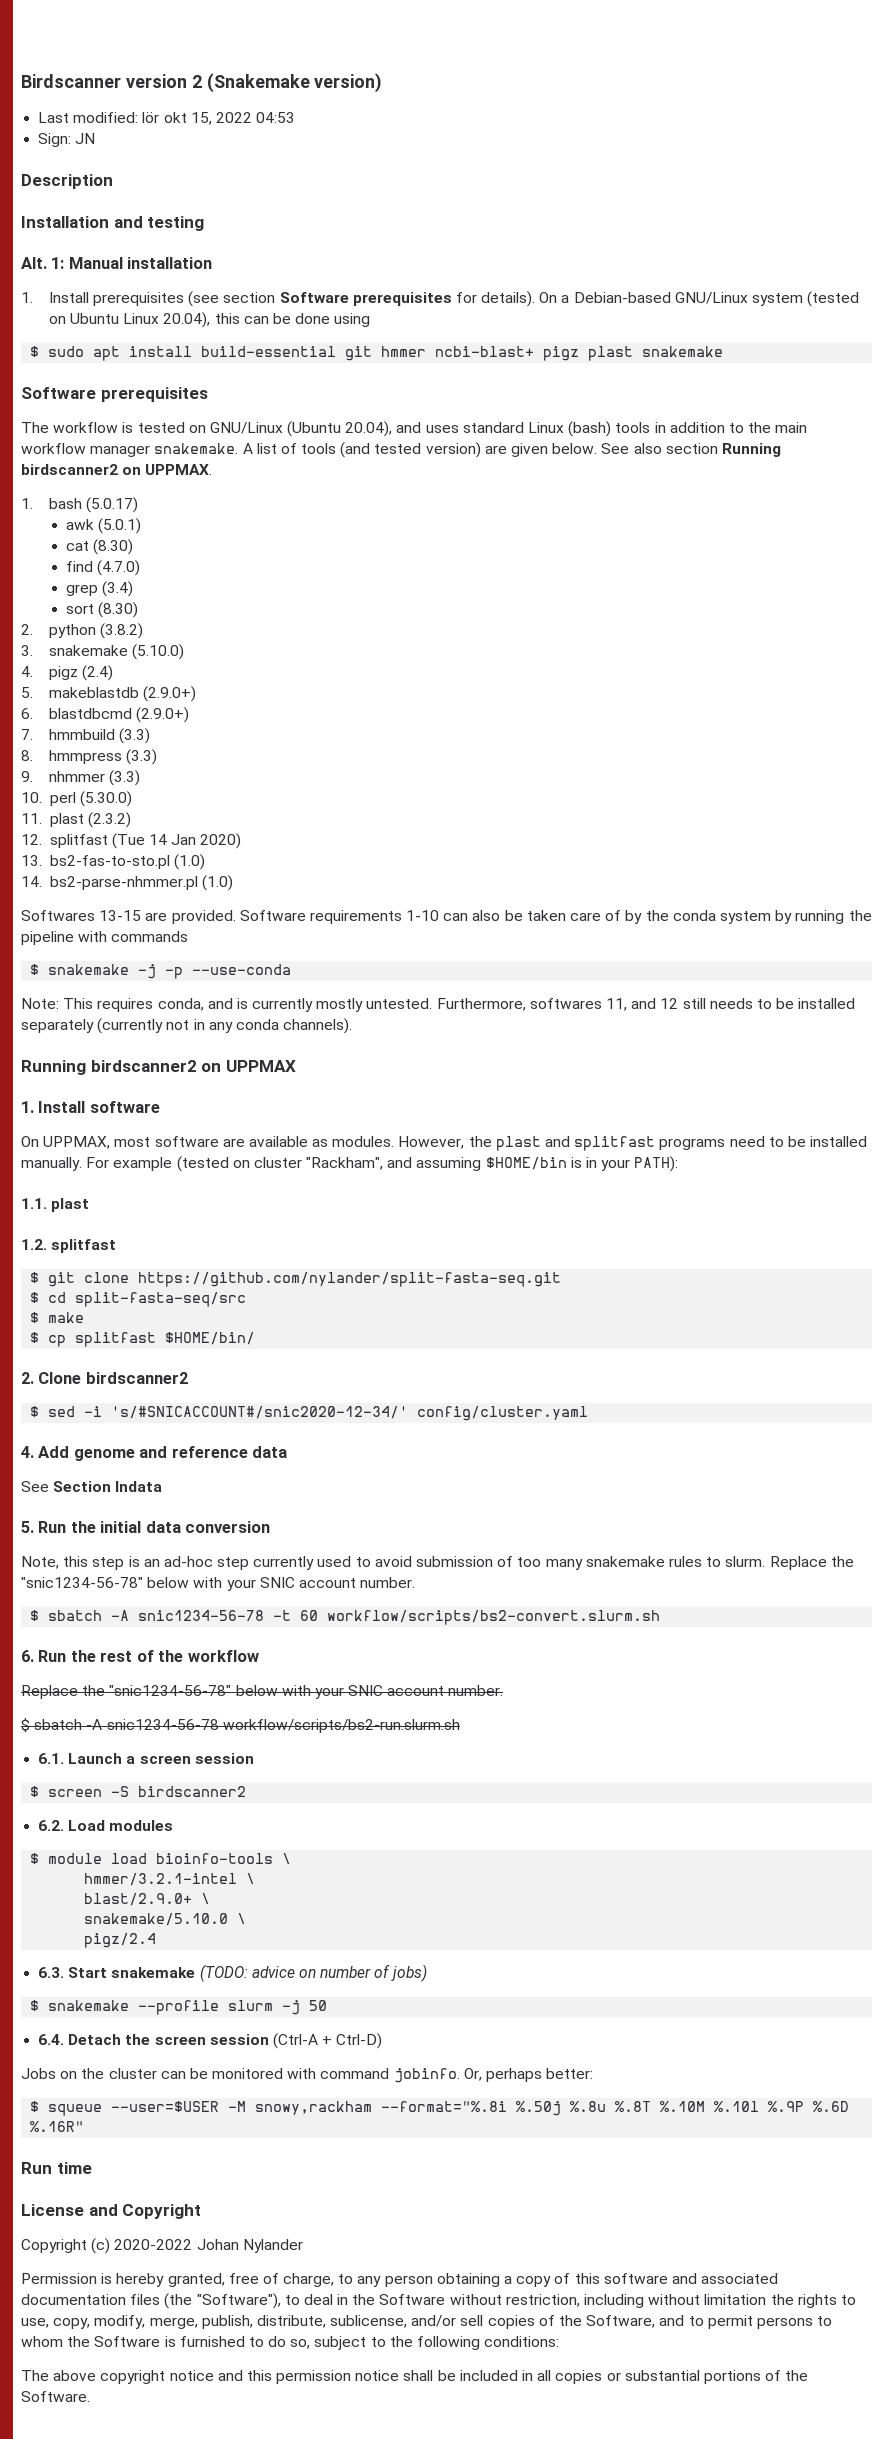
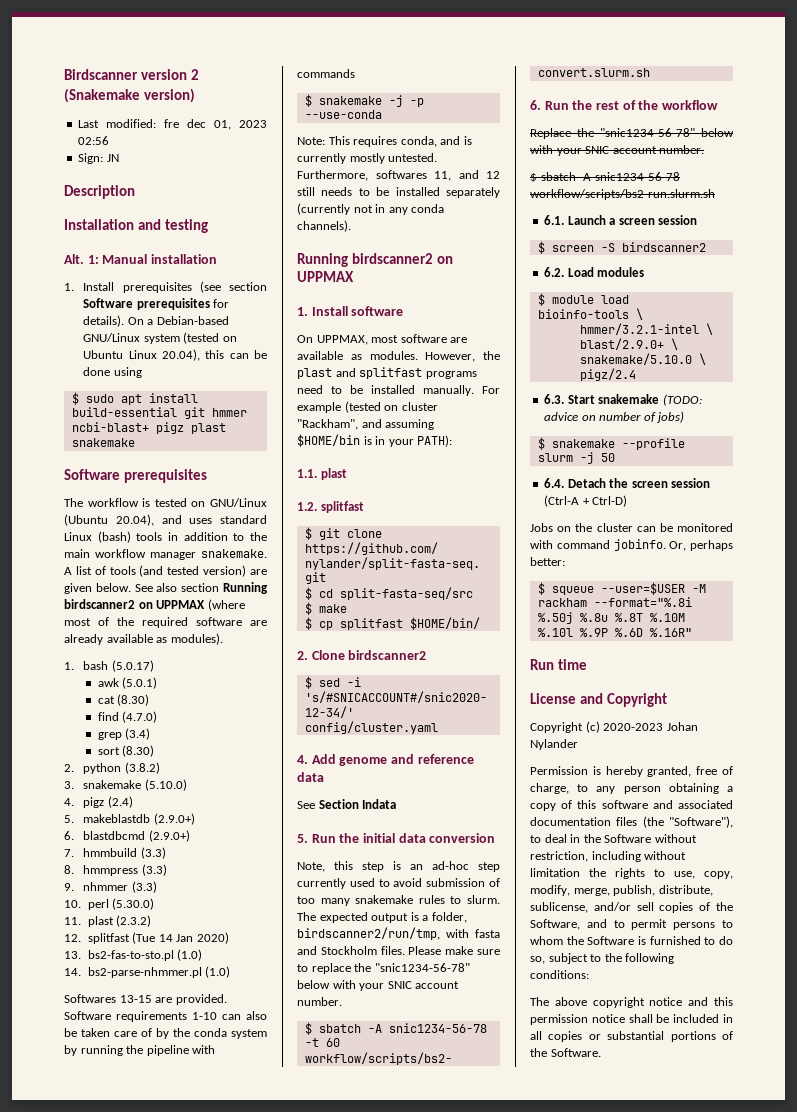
[142,112,296,125] lör okt 15, 2022 04:53 -> [164,119,267,130] [78,136,110,145] fre dec 01, 2023 02:56
[145,464,213,475] UPPMAX. -> [156,599,245,611] [64,617,267,628] [64,633,223,645] UPPMAX (where most of the required software are already available as modules).
[769,1556,827,1570] Replace -> [297,912,467,923] [297,927,500,940] [297,946,500,955] [297,963,351,974] The expected output is a folder, birdscanner2/run/tmp, with fasta and Stockholm files. Please make sure to replace
[255,2101,373,2115] snowy,rackham -> [537,598,587,607] rackham
[114,2239,193,2250] 2020-2022 -> [603,723,664,731] 2020-2023

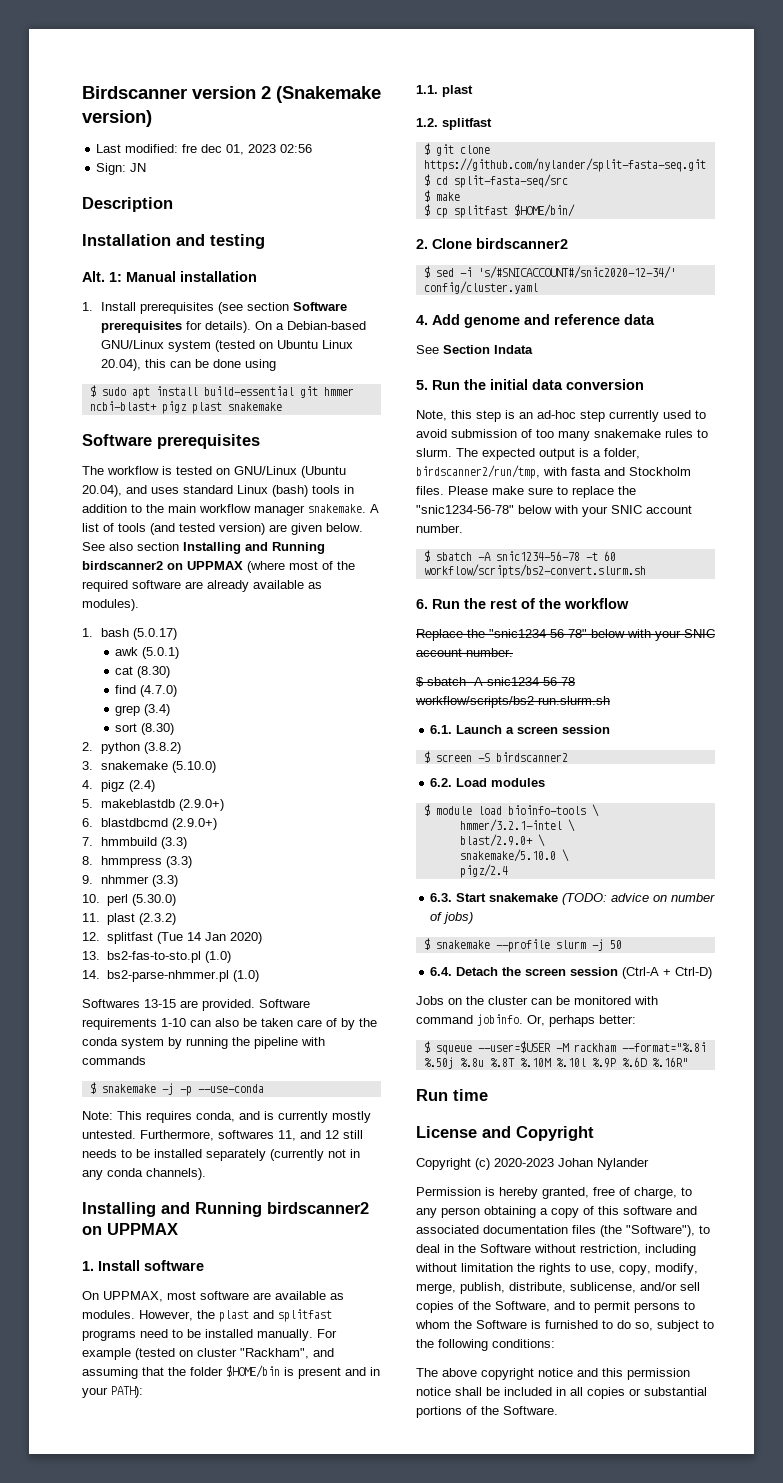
(220, 587) none -> [183,542,268,554] Installing and
(351, 226) none -> [82,1202,190,1217] Installing and
[297,434,372,447] $HOME/bin is -> [142,1365,366,1379] that the folder $HOME/bin is present and

